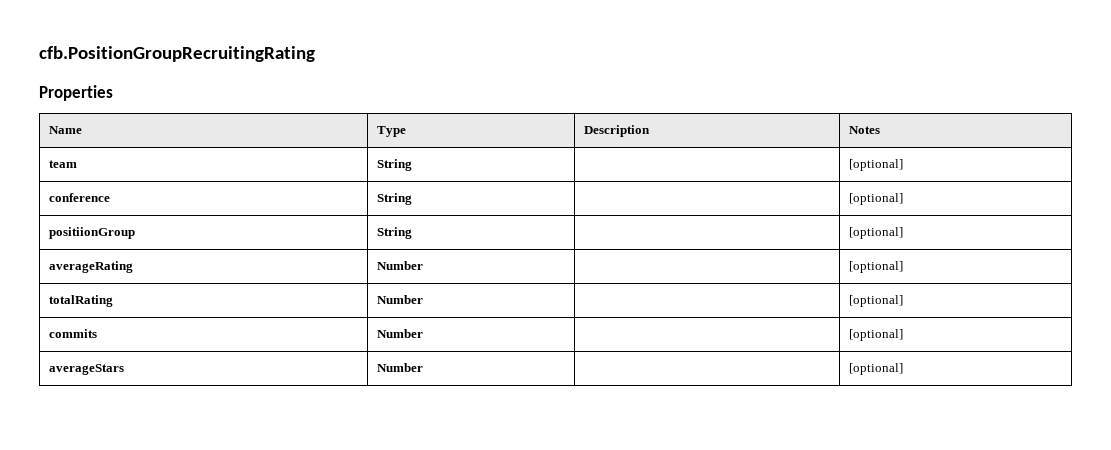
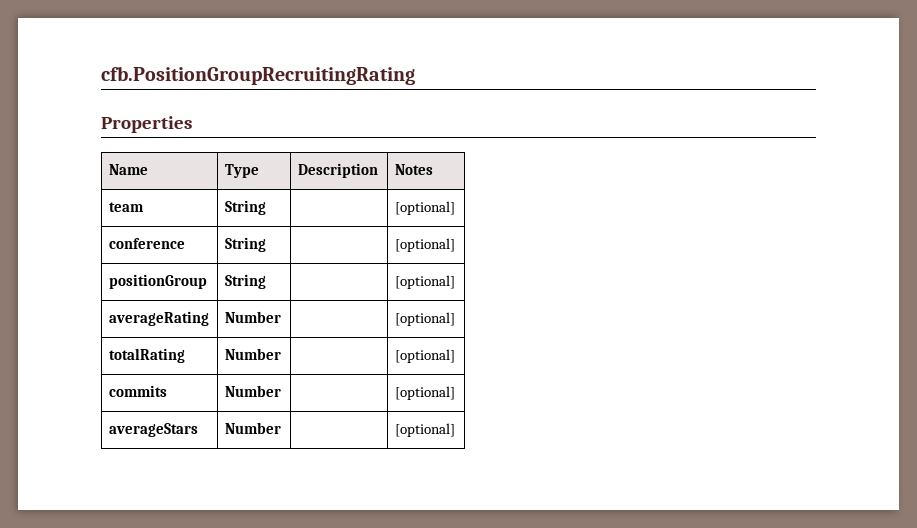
[49,227,136,239] positiionGroup -> [108,274,207,289] positionGroup

